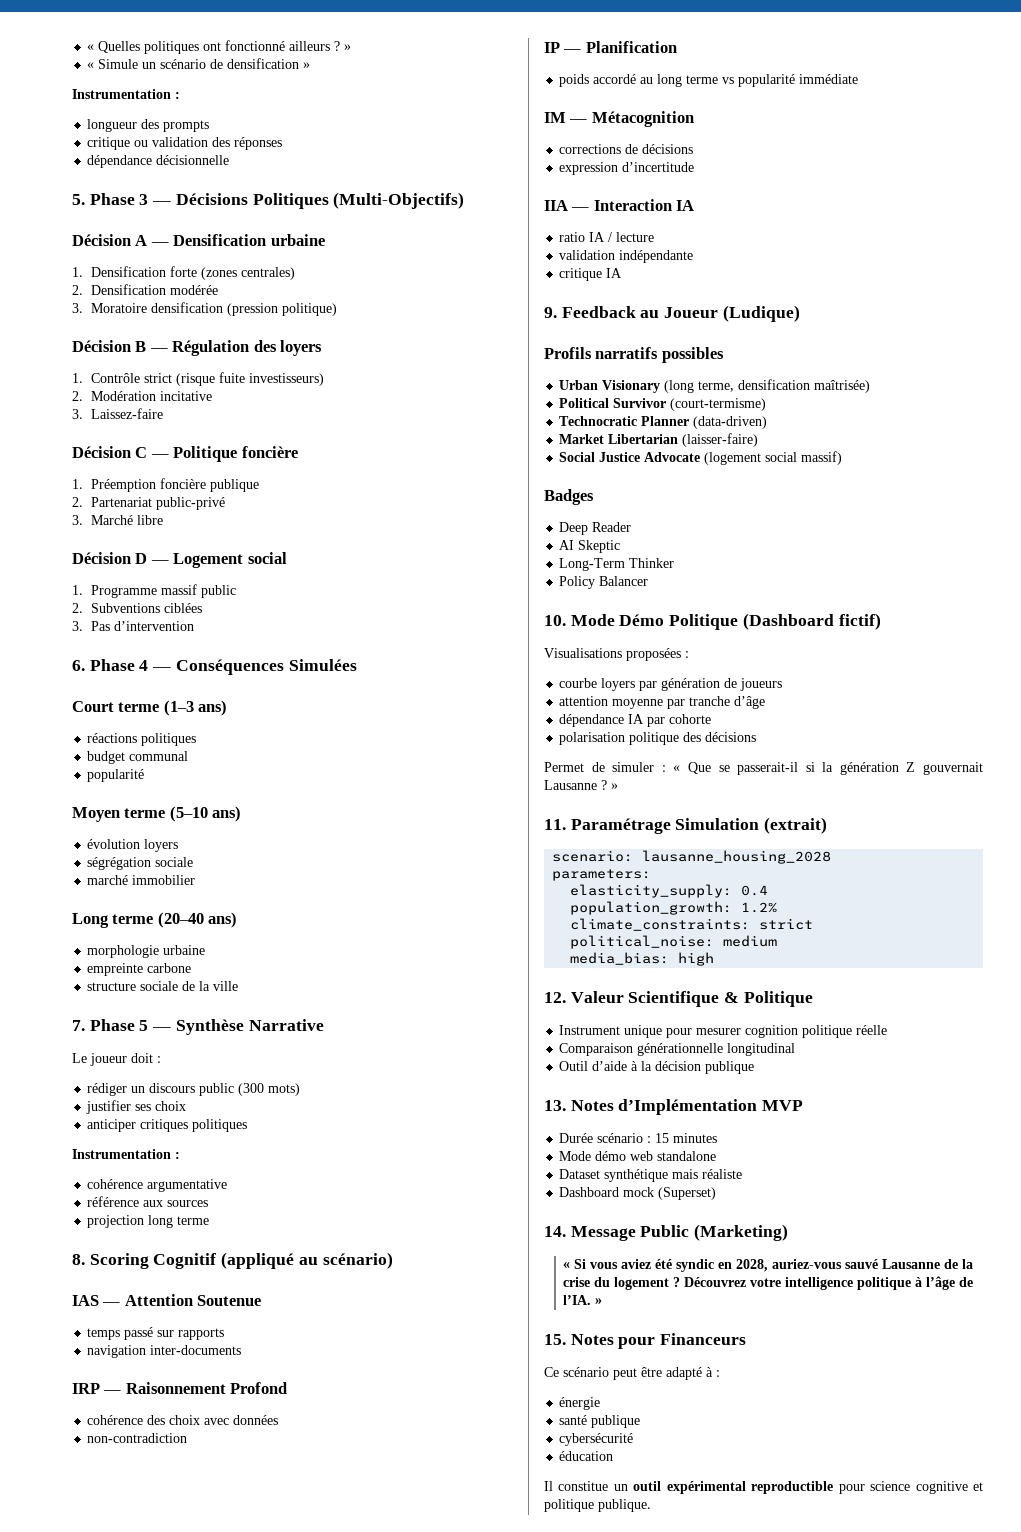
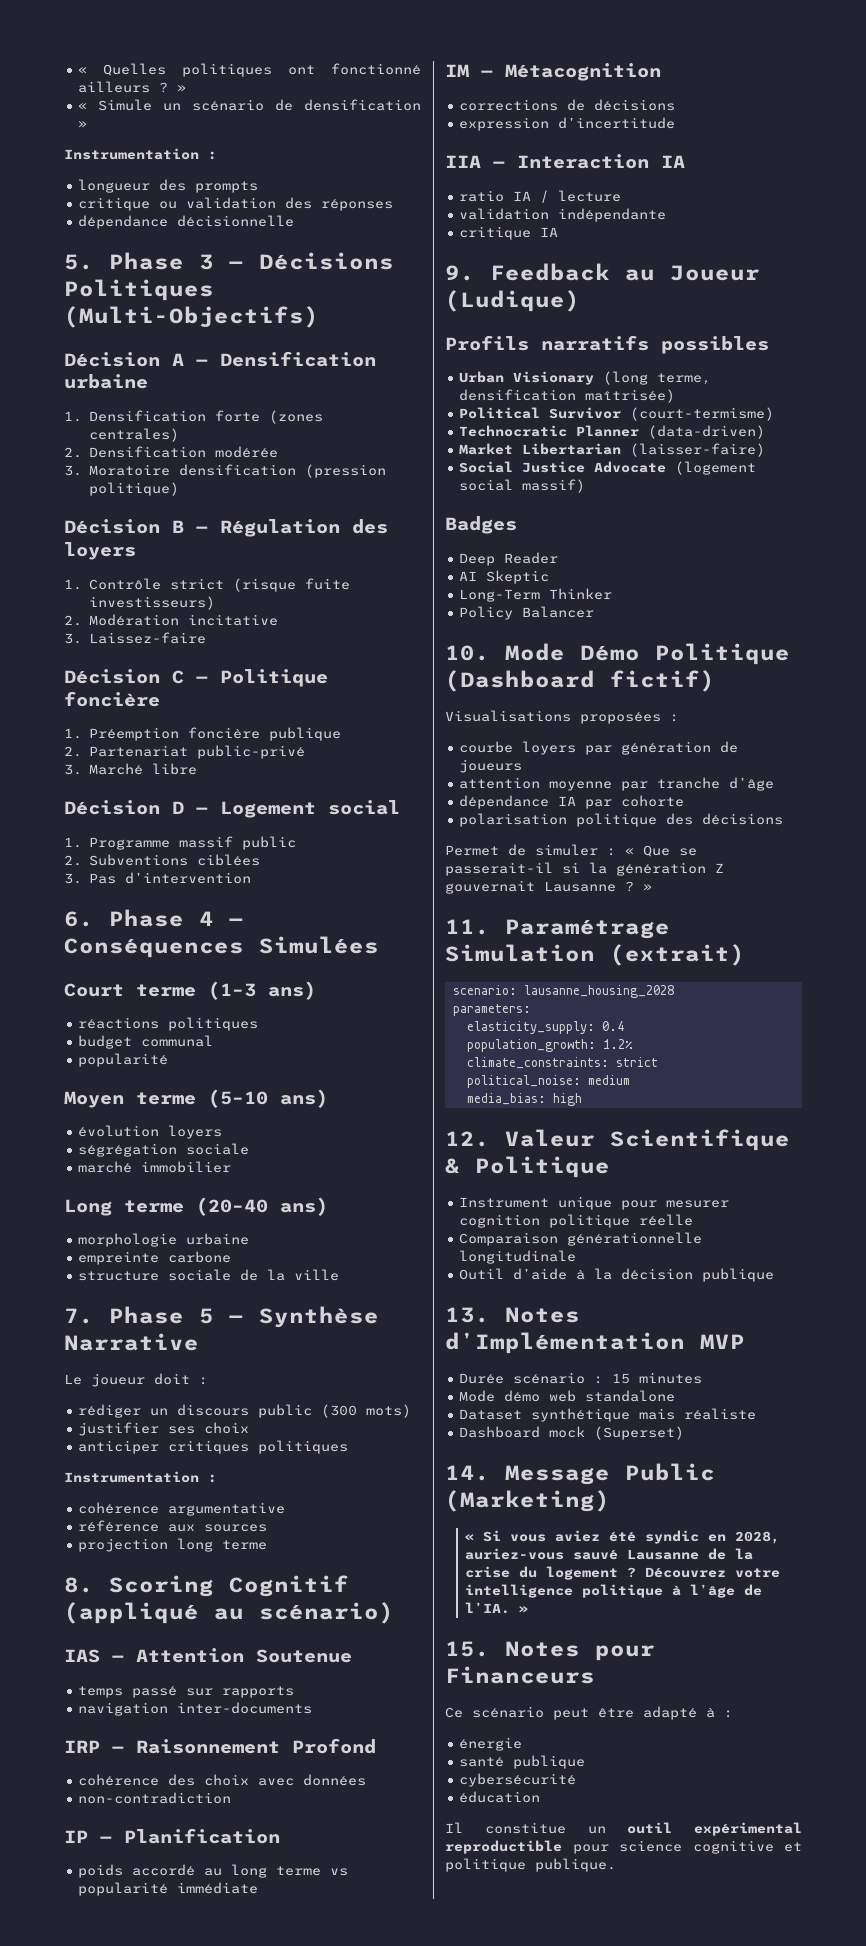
[727,1043,796,1056] longitudinal -> [459,1250,577,1264] longitudinale

